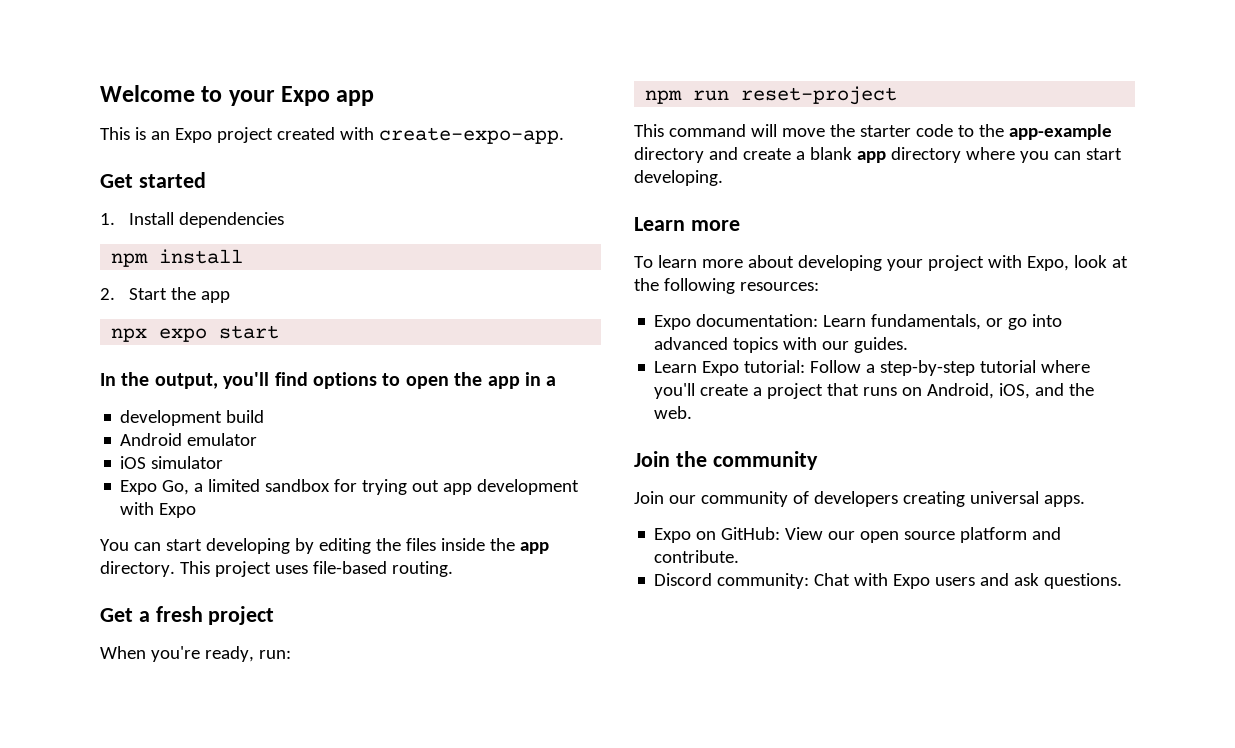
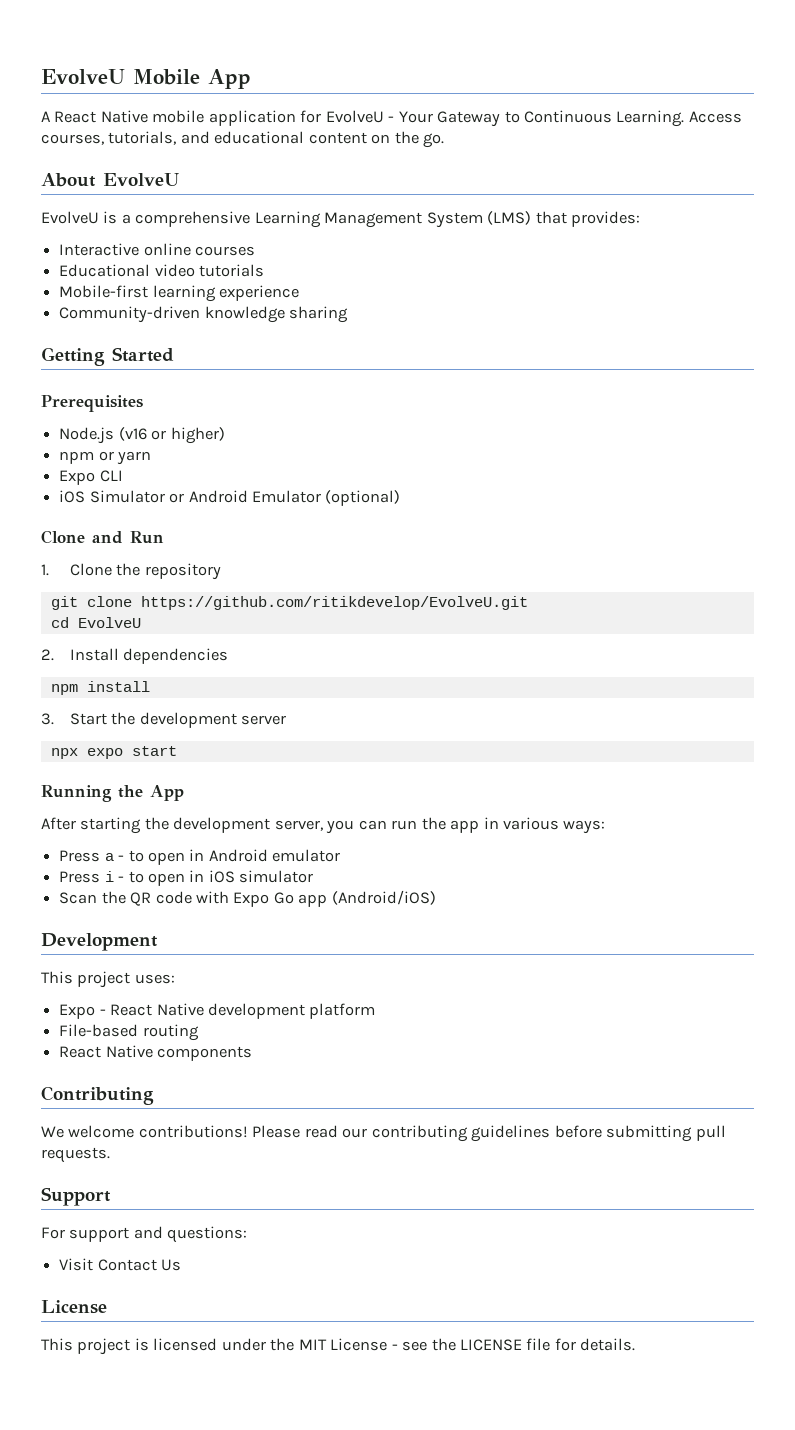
[100,85,375,106] [100,127,564,144] [100,172,206,188] [100,213,115,225] Welcome to your Expo app // This is an Expo project created with create-expo-app. // Get started // 1. -> [41,69,251,89] [41,110,742,127] [41,131,445,148] [41,173,179,187] [41,211,641,228] [59,243,256,256] [59,264,265,277] [59,285,300,302] [59,306,349,323] [41,347,174,366] [41,395,143,412] [59,427,225,444] [59,451,152,465] [59,470,123,485] [59,490,401,506] [41,530,164,544] [41,563,221,580] [50,596,528,610] [50,617,141,628] [41,649,54,661] EvolveU Mobile App // A React Native mobile application for EvolveU - Your Gateway to Continuous Learning. Access courses, tutorials, and educational content on the go. // About EvolveU // EvolveU is a comprehensive Learning Management System (LMS) that provides: // Interactive online courses // Educational video tutorials // Mobile-first learning experience // Community-driven knowledge sharing // Getting Started // Prerequisites // Node.js (v16 or higher) // npm or yarn // Expo CLI // iOS Simulator or Android Emulator (optional) // Clone and Run // 1. Clone the repository // git clone https://github.com/ritikdevelop/EvolveU.git // cd EvolveU // 2.
[100,288,115,300] 2. -> [41,713,54,725] 3.
[200,291,230,303] app -> [139,712,287,728] development server
[100,372,557,389] [120,410,265,426] [120,433,258,446] [120,456,224,469] [120,479,580,495] [120,502,197,518] [100,538,549,554] [100,561,453,577] [100,606,275,625] [100,646,291,662] [645,86,898,105] [634,124,1112,140] [634,147,1122,163] [634,170,723,186] [634,217,740,231] [634,255,1128,271] [634,278,819,294] [654,314,1063,330] [654,337,909,353] [654,360,1091,376] [654,383,1095,399] [654,406,693,419] [634,451,818,470] [634,491,1085,507] [654,527,1062,543] [654,550,740,563] [654,573,1123,589] In the output, you'll find options to open the app in a // development build // Android emulator // iOS simulator // Expo Go, a limited sandbox for trying out app development with Expo // You can start developing by editing the files inside the app directory. This project uses file-based routing. // Get a fresh project // When you're ready, run: // npm run reset-project // This command will move the starter code to the app-example directory and create a blank app directory where you can start developing. // Learn more // To learn more about developing your project with Expo, look at the following resources: // Expo documentation: Learn fundamentals, or go into advanced topics with our guides. // Learn Expo tutorial: Follow a step-by-step tutorial where you'll create a project that runs on Android, iOS, and the web. // Join the community // Join our community of developers creating universal apps. // Expo on GitHub: View our open source platform and contribute. // Discord community: Chat with Expo users and ask questions. -> [41,785,184,802] [41,817,606,834] [59,849,341,865] [59,870,314,886] [59,890,436,907] [41,933,158,951] [41,971,175,988] [59,1003,376,1019] [59,1024,199,1041] [59,1045,253,1061] [41,1086,154,1105] [41,1125,726,1142] [41,1147,110,1163] [41,1187,111,1206] [41,1226,248,1243] [59,1258,182,1271] [41,1300,107,1314] [41,1338,636,1355] Running the App // After starting the development server, you can run the app in various ways: // Press a - to open in Android emulator // Press i - to open in iOS simulator // Scan the QR code with Expo Go app (Android/iOS) // Development // This project uses: // Expo - React Native development platform // File-based routing // React Native components // Contributing // We welcome contributions! Please read our contributing guidelines before submitting pull requests. // Support // For support and questions: // Visit Contact Us // License // This project is licensed under the MIT License - see the LICENSE file for details.

